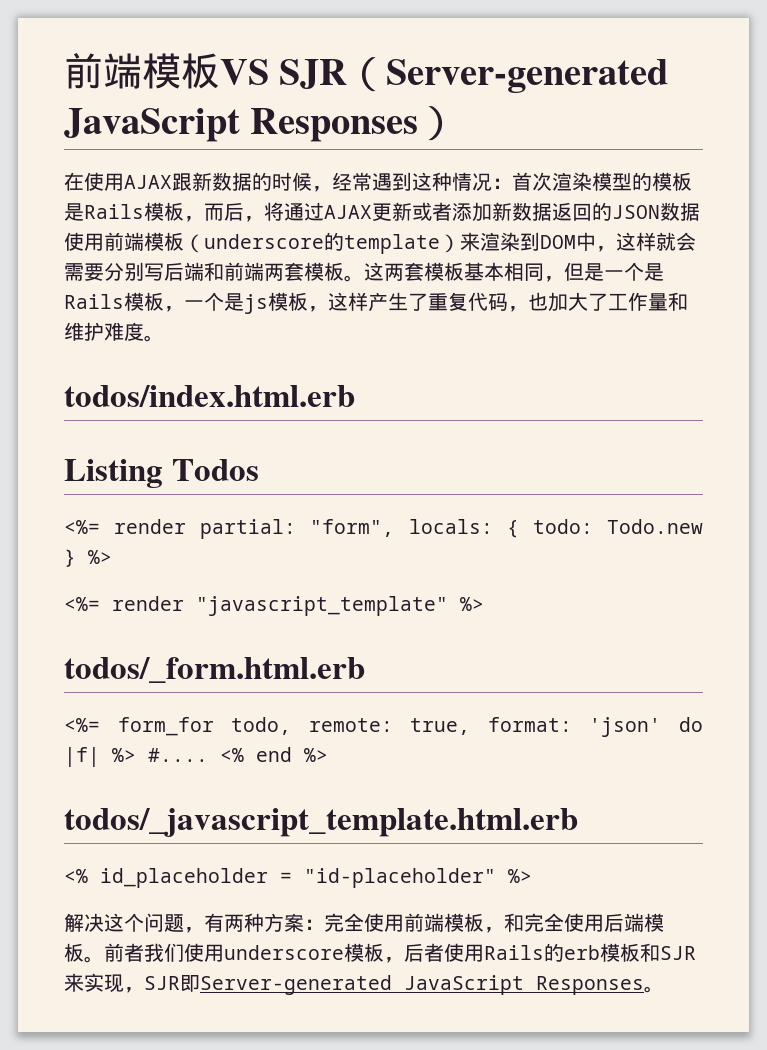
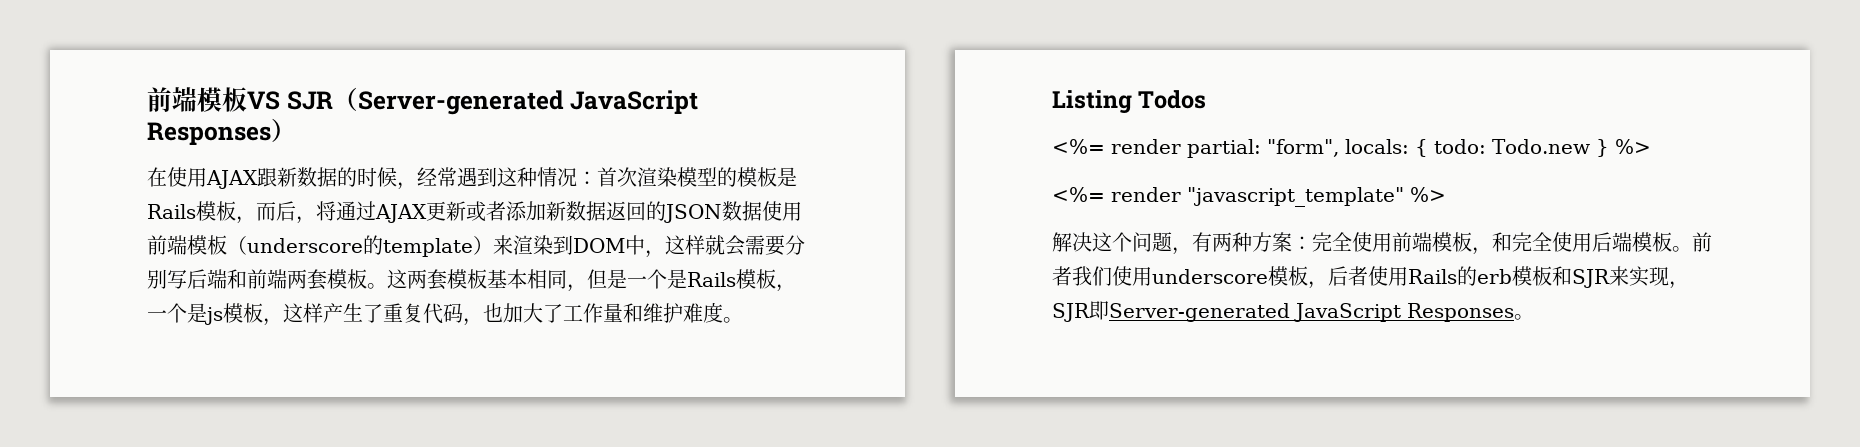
[64,385,355,407] // todos/index.html.erb -> (743, 320) none
[64,657,365,683] [64,717,703,737] [64,747,328,767] [64,808,578,837] [64,868,532,888] // todos/_form.html.erb // <%= form_for todo, remote: true, format: 'json' do |f| %> #.... <% end %> // todos/_javascript_template.html.erb // <% id_placeholder = "id-placeholder" %> -> (1446, 194) none

